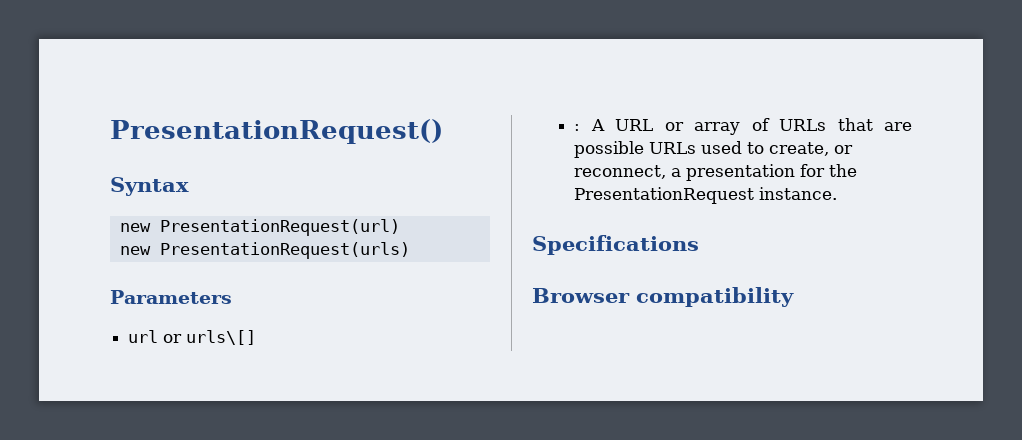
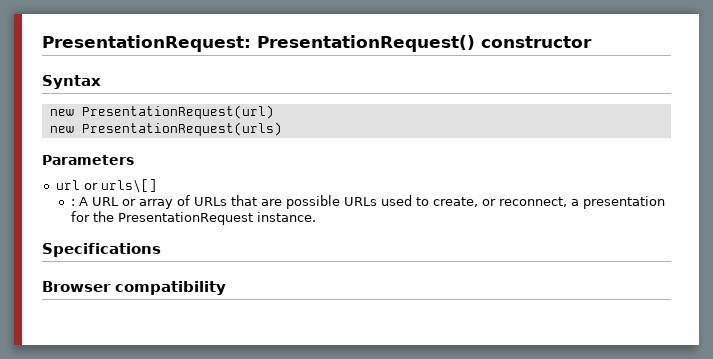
(110, 131) none -> [42,35,251,52] PresentationRequest:
(443, 131) none -> [481,36,592,48] constructor

